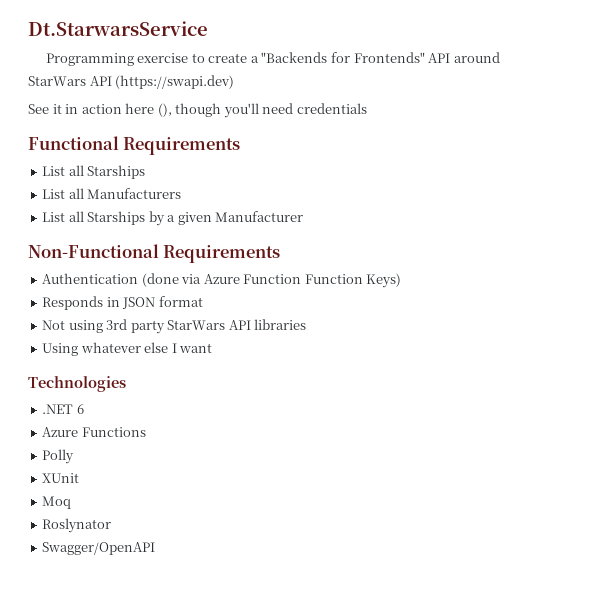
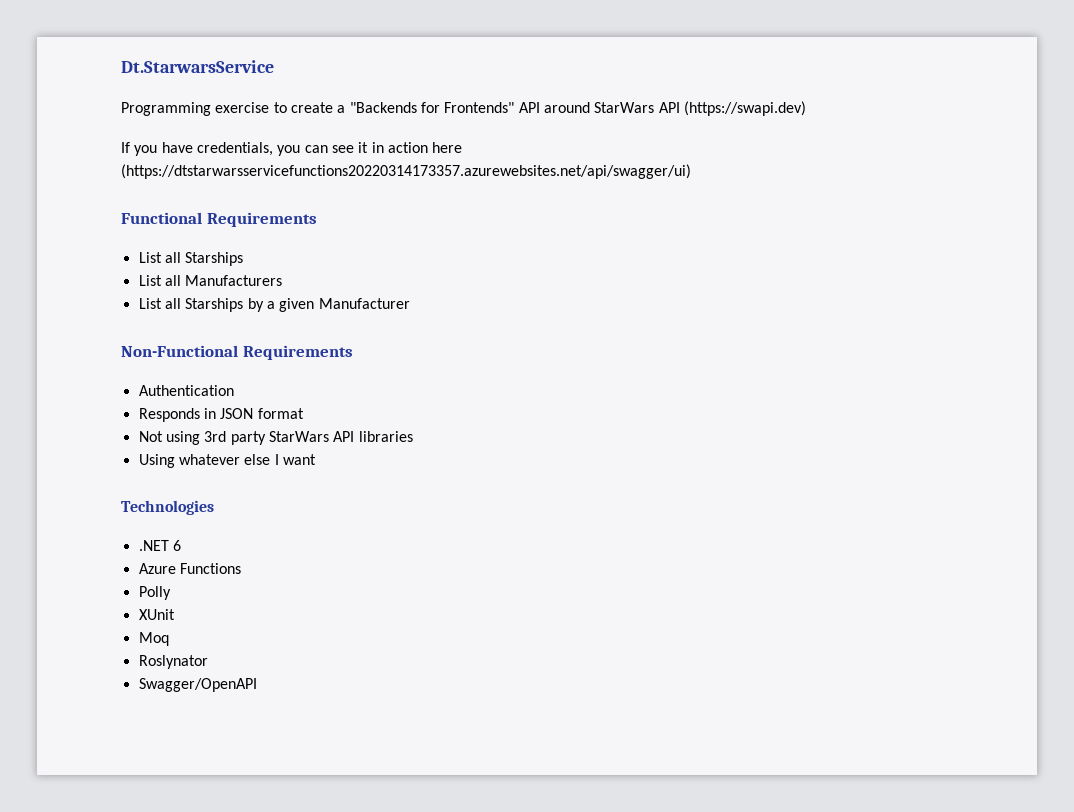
[28,103,367,118] See it in action here (), though you'll need credentials -> [121,142,463,156] [121,164,691,179] If you have credentials, you can see it in action here (https://dtstarwarsservicefunctions20220314173357.azurewebsites.net/api/swagger/ui)
[141,273,402,288] (done via Azure Function Function Keys) -> (234, 390) none

